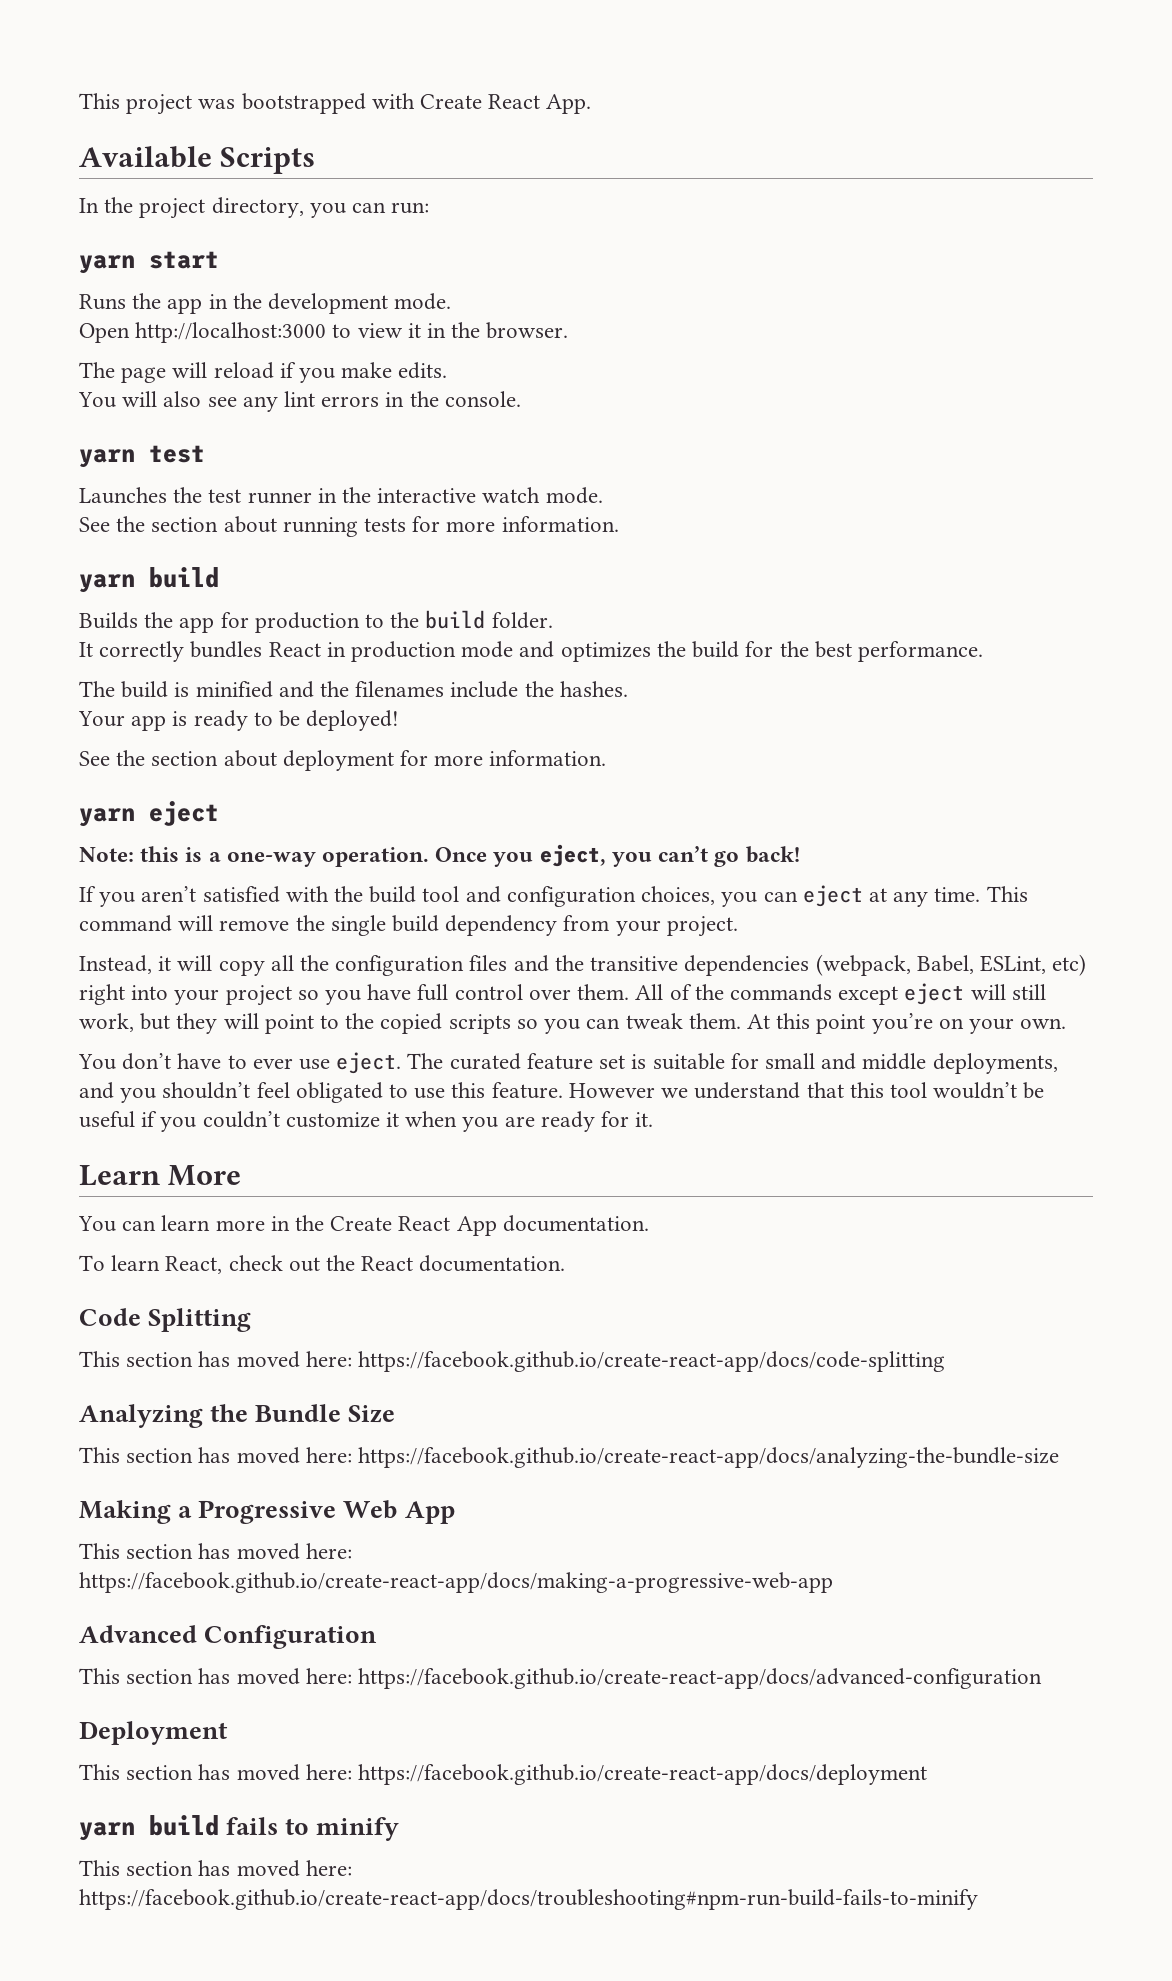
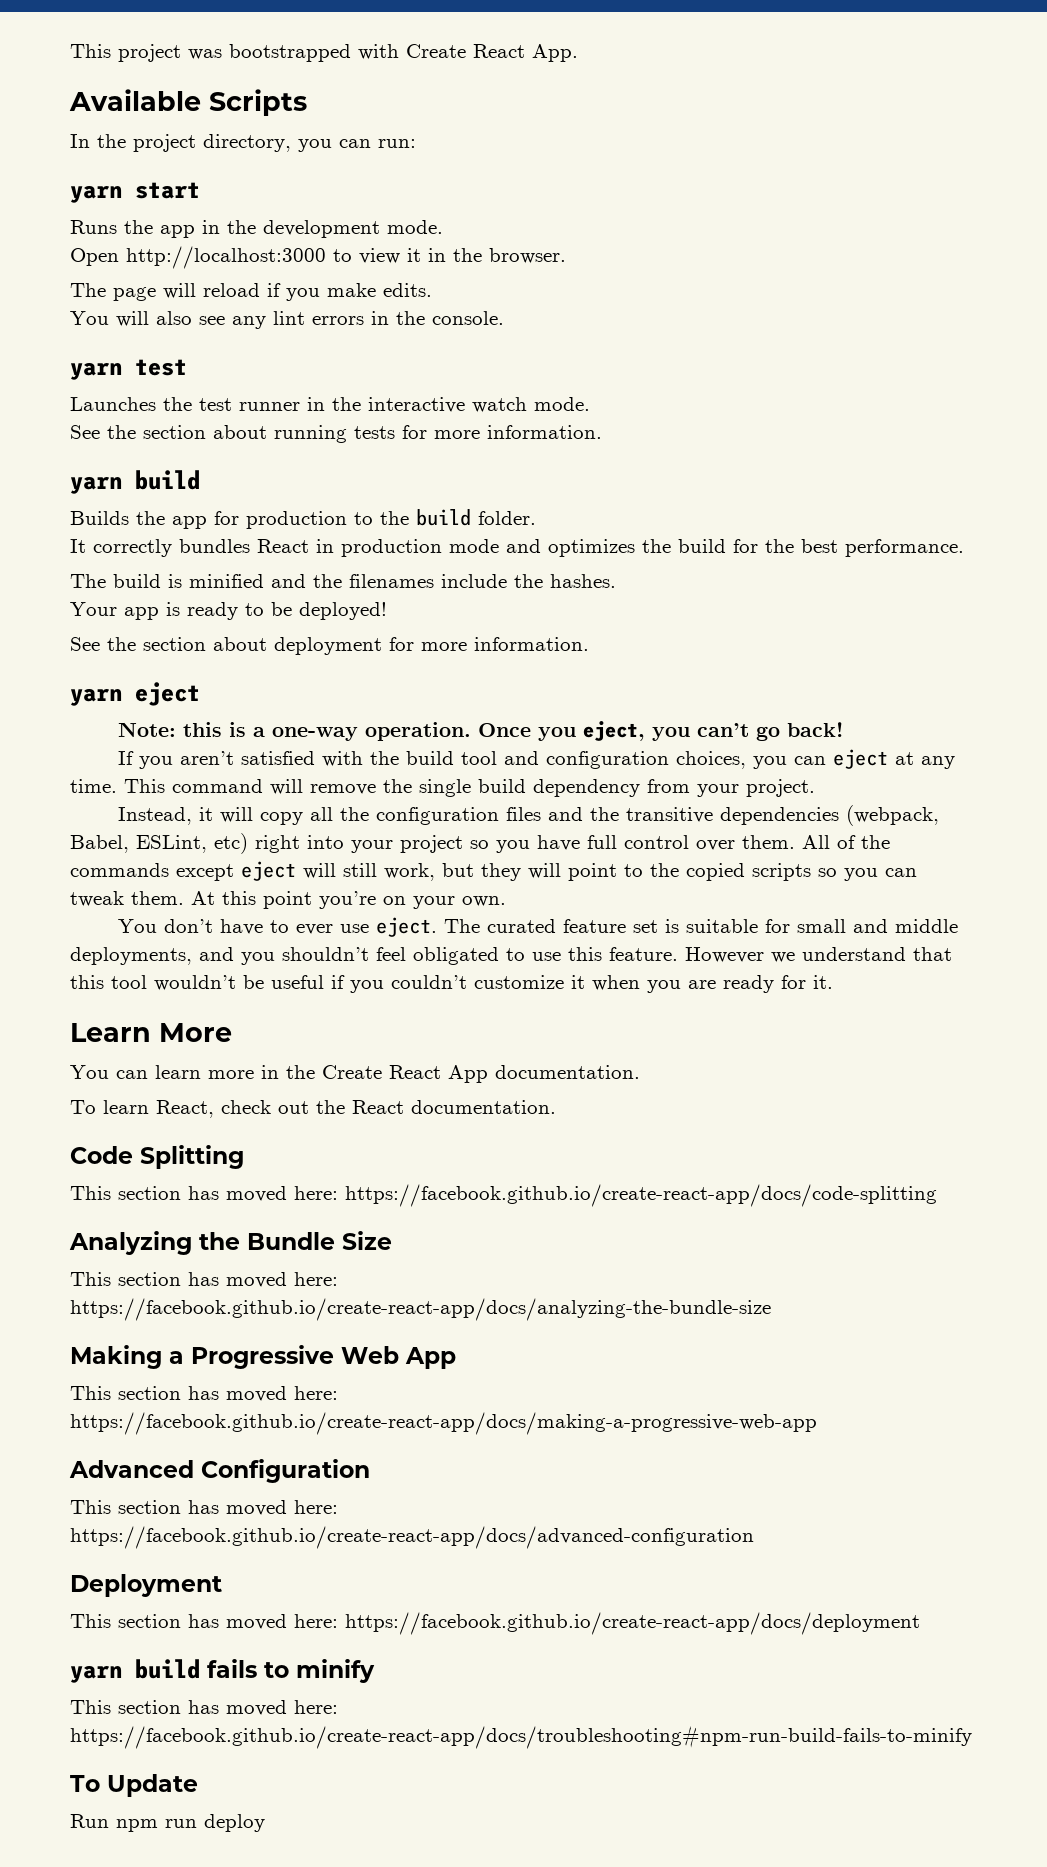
(978, 1899) none -> [70,1774,198,1797] [70,1814,265,1832] // To Update // Run npm run deploy

